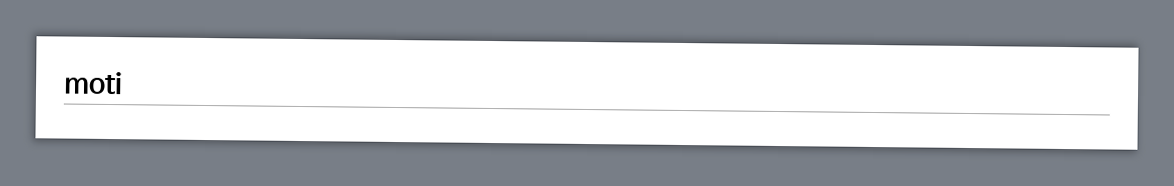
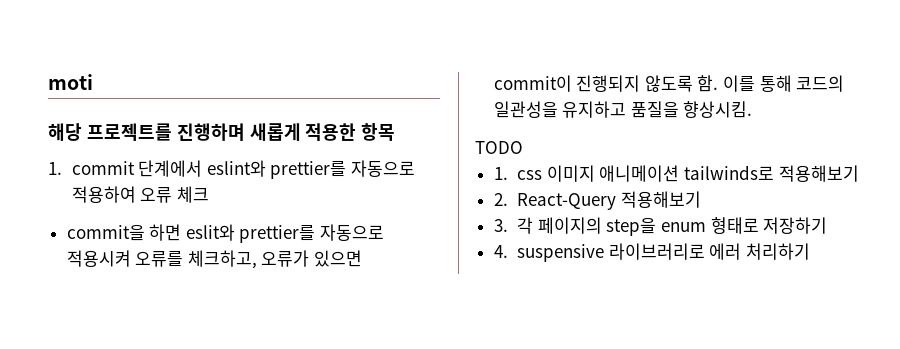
(123, 83) none -> [48,123,396,141] [48,160,415,179] [71,186,209,203] [66,224,385,243] [66,250,363,269] [493,75,845,92] [493,101,753,118] [475,141,523,154] [493,165,859,182] [493,191,701,210] [493,217,828,236] [493,243,810,262] // 해당 프로젝트를 진행하며 새롭게 적용한 항목 // 1. commit 단계에서 eslint와 prettier를 자동으로 적용하여 오류 체크 // commit을 하면 eslit와 prettier를 자동으로 적용시켜 오류를 체크하고, 오류가 있으면 commit이 진행되지 않도록 함. 이를 통해 코드의 일관성을 유지하고 품질을 향상시킴. // TODO // 1. css 이미지 애니메이션 tailwinds로 적용해보기 // 2. React-Query 적용해보기 // 3. 각 페이지의 step을 enum 형태로 저장하기 // 4. suspensive 라이브러리로 에러 처리하기

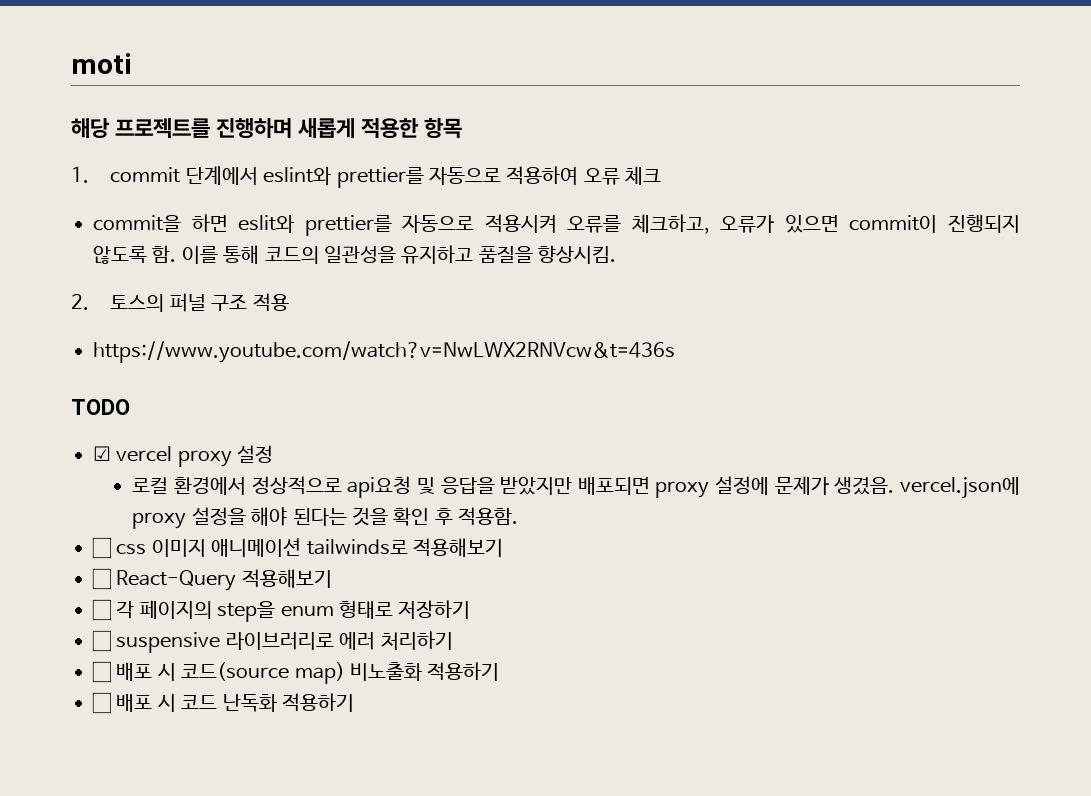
[475,141,523,154] [493,167,508,180] TODO // 1. -> [71,293,289,312] [93,341,675,363] [71,399,130,415] [93,445,274,467] [132,476,1020,499] [132,507,519,529] [92,537,111,559] 2. 토스의 퍼널 구조 적용 // https://www.youtube.com/watch?v=NwLWX2RNVcw&t=436s // TODO // ☑ vercel proxy 설정 // 로컬 환경에서 정상적으로 api요청 및 응답을 받았지만 배포되면 proxy 설정에 문제가 생겼음. vercel.json에 proxy 설정을 해야 된다는 것을 확인 후 적용함. // ☐
[493,193,508,206] 2. -> [92,568,111,590] ☐
[493,219,508,232] 3. -> [92,599,111,621] ☐
[493,245,508,258] 4. -> [92,630,111,652] ☐
(810, 251) none -> [92,661,500,684] [92,692,354,714] // ☐ 배포 시 코드(source map) 비노출화 적용하기 // ☐ 배포 시 코드 난독화 적용하기

